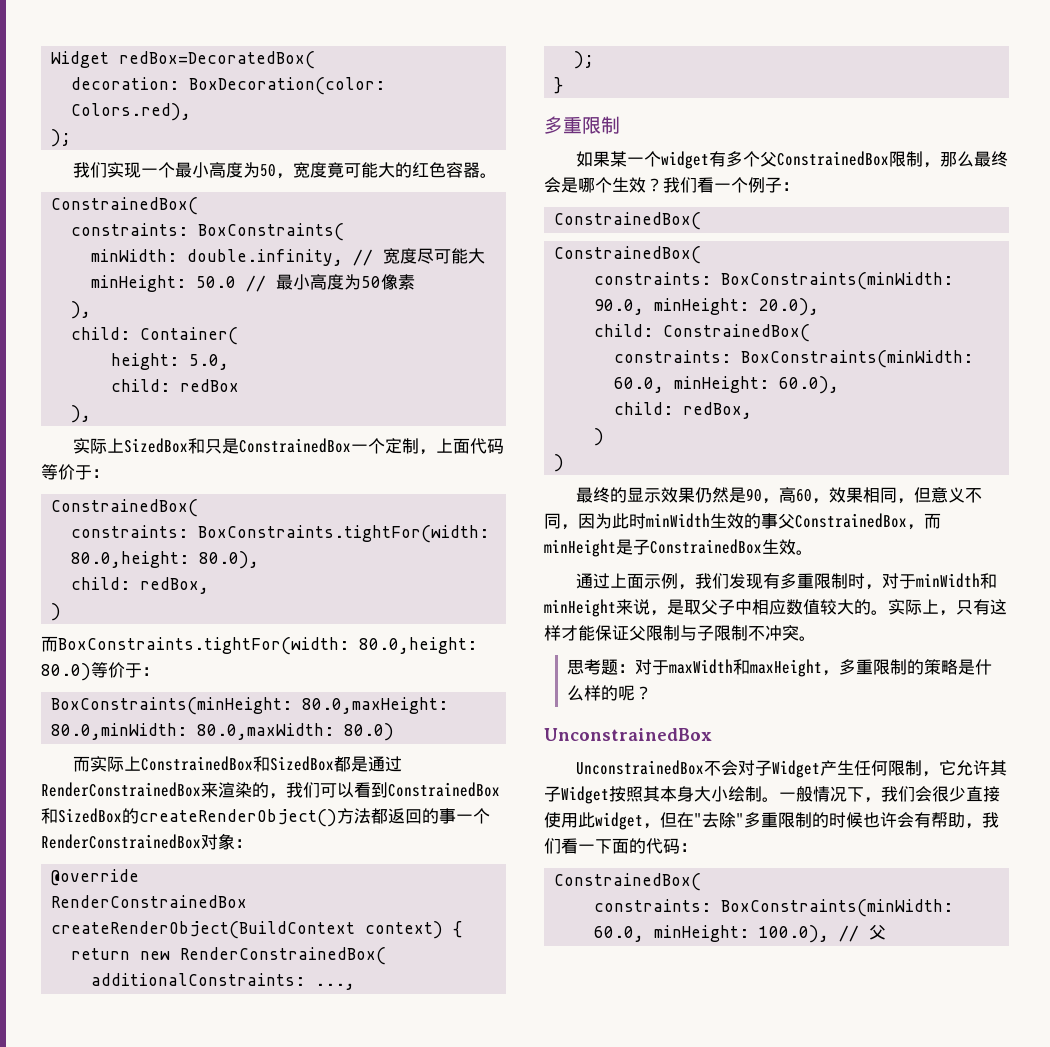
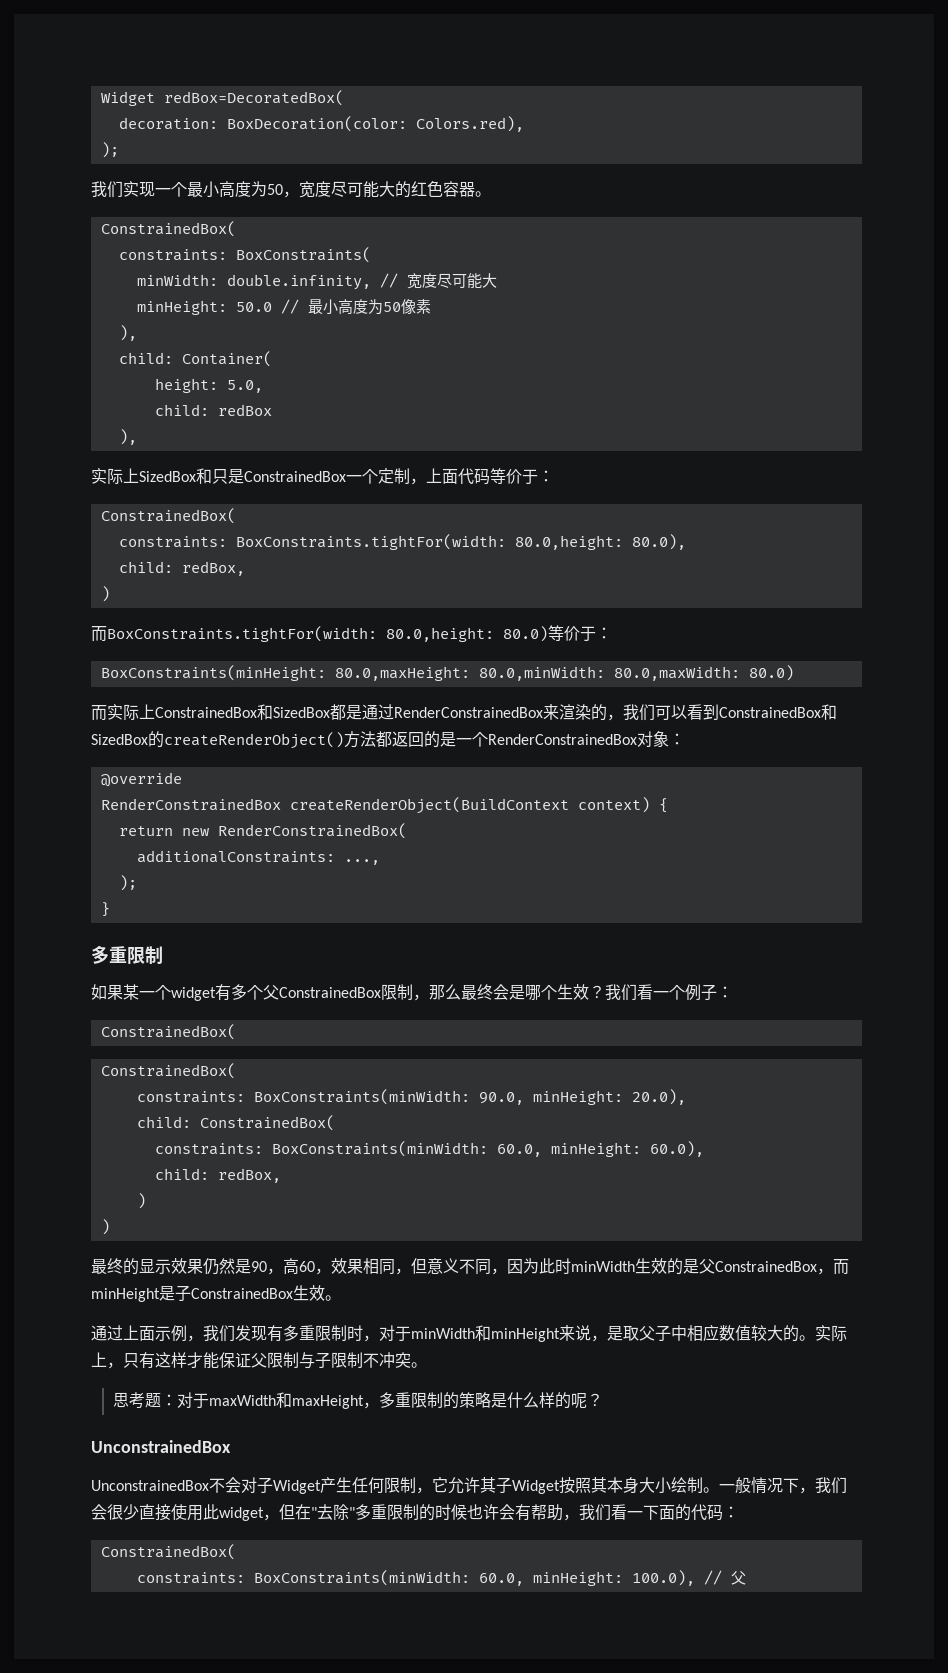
[327,162,345,178] 竟 -> [331,181,347,197] 尽
[439,808,456,824] 事 -> [440,732,456,747] 是
[761,513,778,529] 事 -> [683,1259,699,1274] 是

